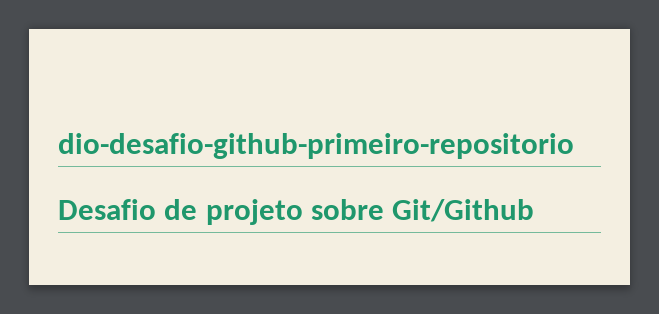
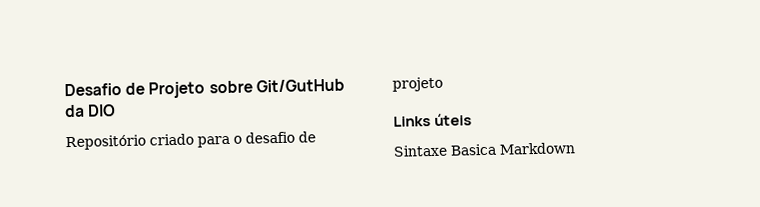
[58,133,574,159] dio-desafio-github-primeiro-repositorio // -> (64, 90) none
[205,199,535,225] projeto sobre Git/Github -> [148,78,345,99] [64,104,117,118] [65,131,316,151] [392,76,443,92] [393,113,473,127] [393,142,575,157] Projeto sobre Git/GutHub da DIO // Repositório criado para o desafio de projeto // Links úteis // Sintaxe Basica Markdown

